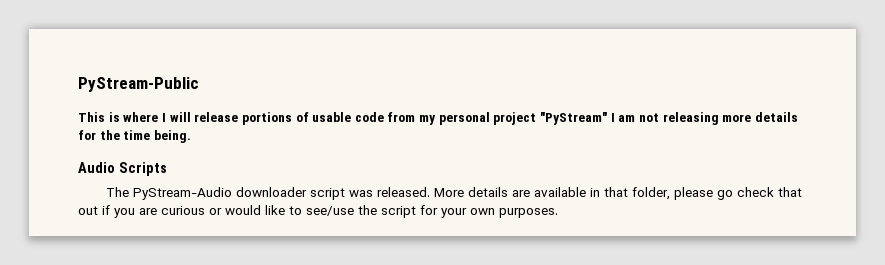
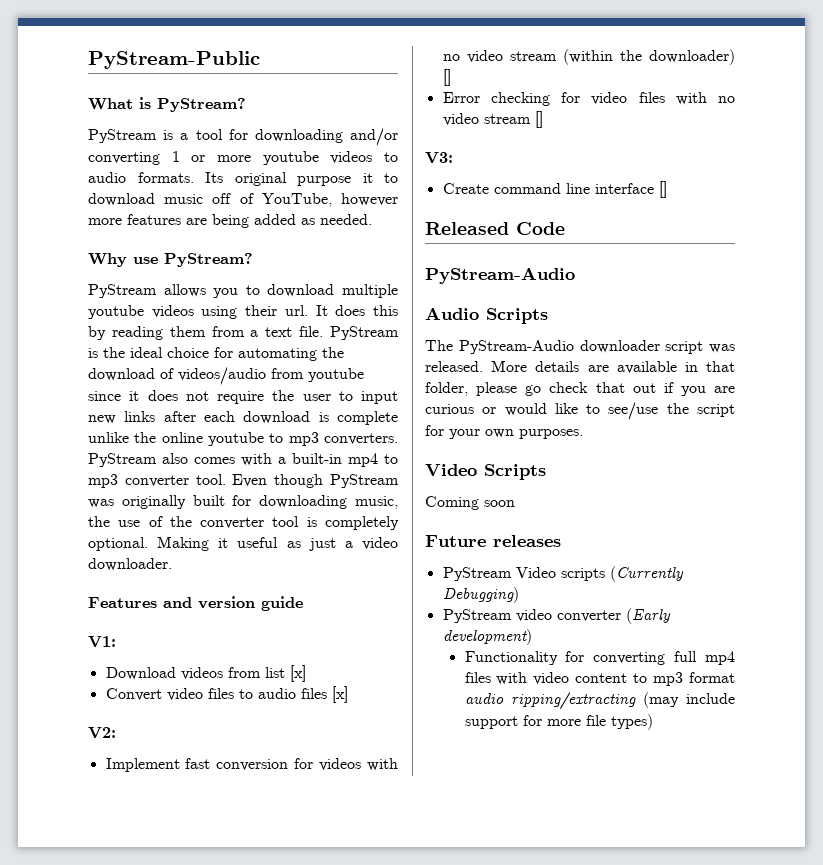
[78,112,798,125] [78,130,191,143] This is where I will release portions of usable code from my personal project "PyStream" I am not releasing more details for the time being. -> [88,97,246,112] [88,128,398,146] [88,151,398,165] [88,172,398,186] [88,193,398,207] [88,214,372,228] [88,253,253,267] [88,284,398,298] [88,305,399,319] [88,326,399,340] [88,347,344,361] [88,367,364,385] [88,390,398,404] [88,411,398,425] [88,432,398,446] [88,453,398,467] [88,474,399,488] [88,495,399,509] [88,516,399,530] [88,536,398,551] [88,558,172,571] [88,596,303,611] [88,636,116,648] [105,665,306,682] [105,686,348,703] [88,727,116,739] [105,758,398,772] [442,49,735,65] [442,69,451,86] [442,92,735,106] [442,111,543,128] [425,152,453,164] [442,181,667,198] [425,222,565,235] [425,267,575,284] What is PyStream? // PyStream is a tool for downloading and/or converting 1 or more youtube videos to audio formats. Its original purpose it to download music off of YouTube, however more features are being added as needed. // Why use PyStream? // PyStream allows you to download multiple youtube videos using their url. It does this by reading them from a text file. PyStream is the ideal choice for automating the download of videos/audio from youtube since it does not require the user to input new links after each download is complete unlike the online youtube to mp3 converters. PyStream also comes with a built-in mp4 to mp3 converter tool. Even though PyStream was originally built for downloading music, the use of the converter tool is completely optional. Making it useful as just a video downloader. // Features and version guide // V1: // Download videos from list [x] // Convert video files to audio files [x] // V2: // Implement fast conversion for videos with no video stream (within the downloader) [] // Error checking for video files with no video stream [] // V3: // Create command line interface [] // Released Code // PyStream-Audio
(558, 213) none -> [425,464,546,480] [425,496,515,510] [425,535,561,547] [442,566,684,582] [442,587,519,603] [442,608,671,624] [442,629,532,645] [464,651,735,665] [464,672,735,686] [464,692,735,710] [464,714,653,730] // Video Scripts // Coming soon // Future releases // PyStream Video scripts (Currently Debugging) // PyStream video converter (Early development) // Functionality for converting full mp4 files with video content to mp3 format audio ripping/extracting (may include support for more file types)

